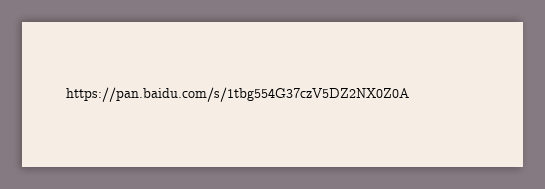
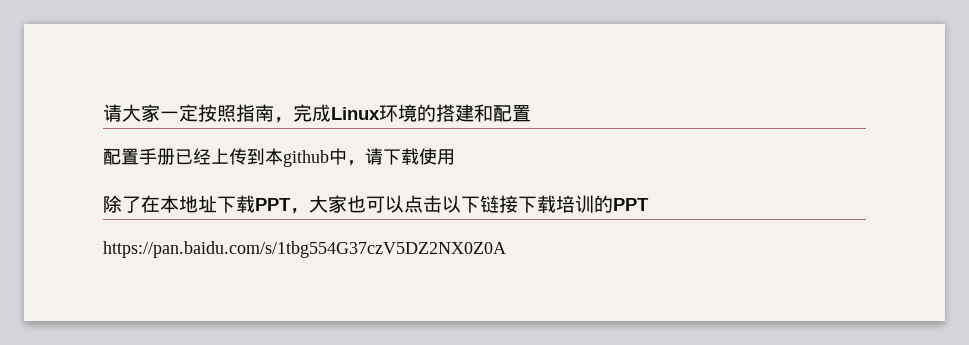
(66, 94) none -> [103,104,531,123] [103,148,455,167] [103,195,649,214] 请大家一定按照指南，完成Linux环境的搭建和配置 // 配置手册已经上传到本github中，请下载使用 // 除了在本地址下载PPT，大家也可以点击以下链接下载培训的PPT //

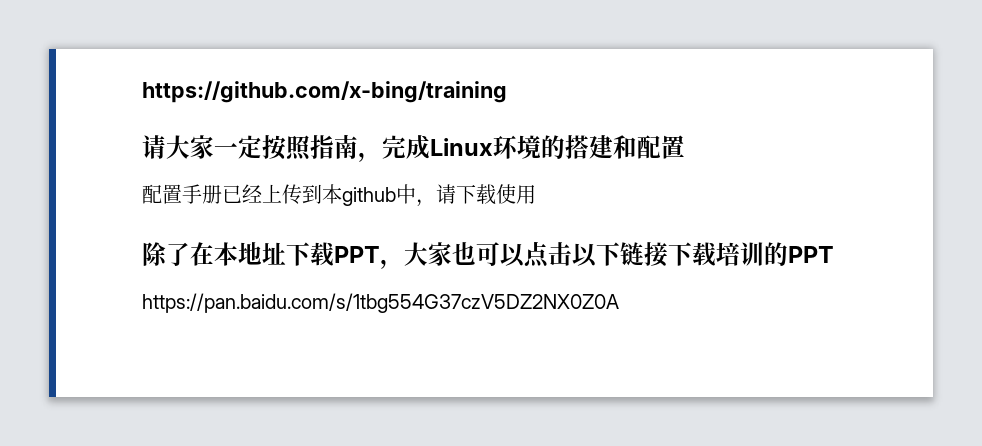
(103, 113) none -> [142,81,507,103] https://github.com/x-bing/training //

